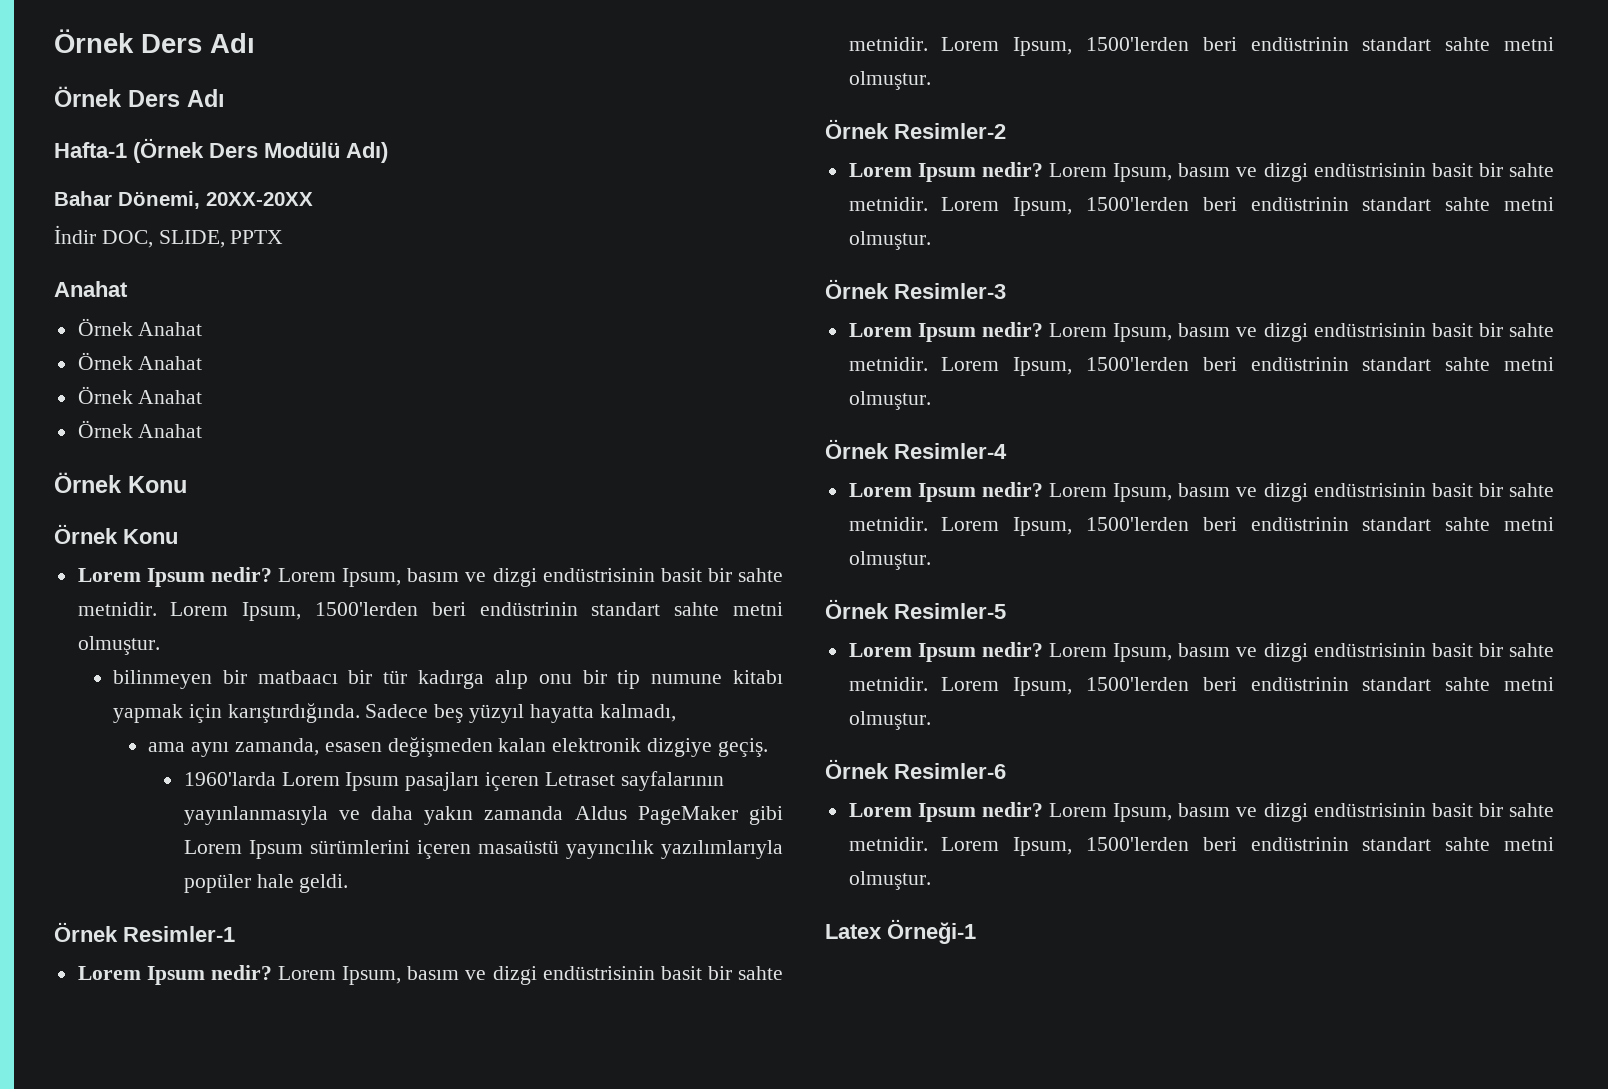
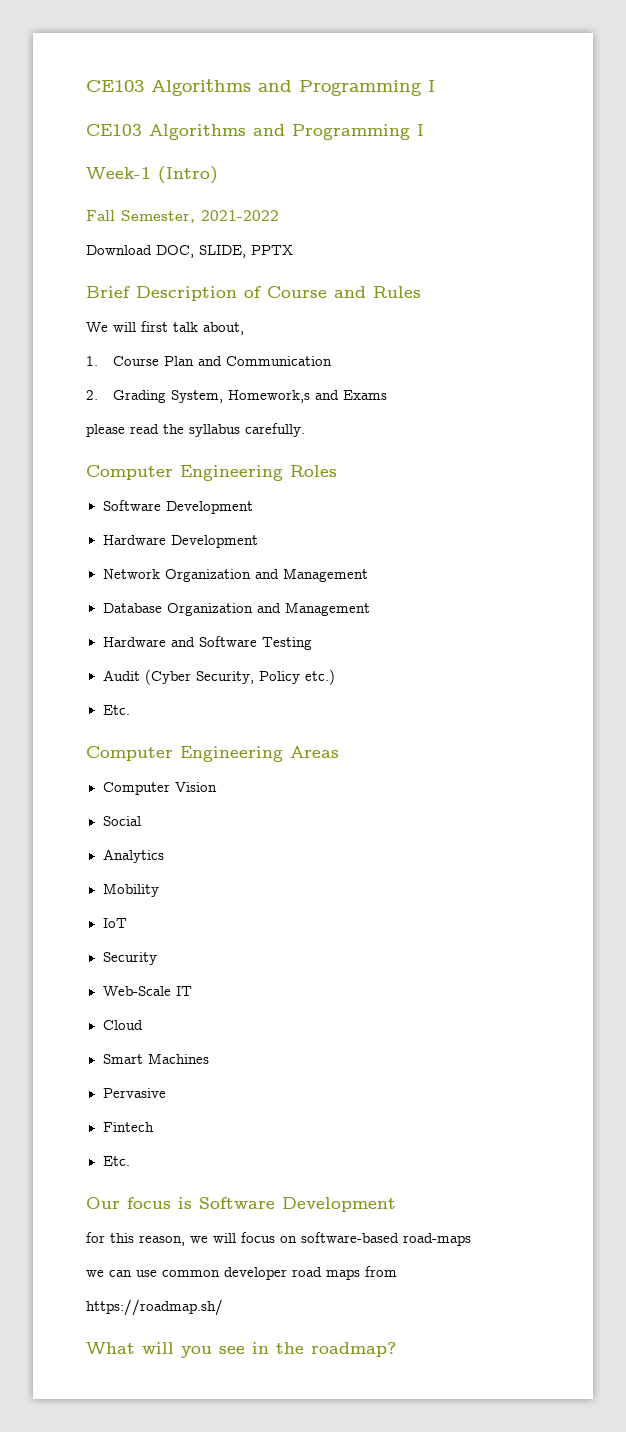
[54,29,255,53] [54,86,225,107] [54,138,388,163] [54,191,313,209] [54,225,284,248] [54,281,128,297] [77,318,203,336] [77,352,203,370] [77,386,203,404] [77,420,203,438] [54,472,187,493] [54,524,178,544] [77,567,783,587] [77,602,784,621] [77,636,160,655] [113,670,783,689] [113,703,676,723] [148,737,768,757] [183,771,724,791] [183,806,783,825] [183,840,783,859] [183,874,349,893] [54,922,235,942] [77,965,783,985] [848,37,1554,56] [848,71,931,90] [825,119,1006,139] [848,162,1554,182] [848,197,1554,216] [848,231,931,250] [825,279,1006,299] [848,322,1554,342] [848,357,1554,376] [848,391,931,410] [825,439,1007,459] [848,482,1554,502] [848,517,1554,536] [848,551,931,570] [825,599,1006,619] [848,642,1554,662] [848,677,1554,696] [848,711,931,730] [825,759,1006,779] [848,802,1554,822] [848,837,1554,856] [848,871,931,890] [825,919,976,944] Örnek Ders Adı // Örnek Ders Adı // Hafta-1 (Örnek Ders Modülü Adı) // Bahar Dönemi, 20XX-20XX // İndir DOC, SLIDE, PPTX // Anahat // Örnek Anahat // Örnek Anahat // Örnek Anahat // Örnek Anahat // Örnek Konu // Örnek Konu // Lorem Ipsum nedir? Lorem Ipsum, basım ve dizgi endüstrisinin basit bir sahte metnidir. Lorem Ipsum, 1500'lerden beri endüstrinin standart sahte metni olmuştur. // bilinmeyen bir matbaacı bir tür kadırga alıp onu bir tip numune kitabı yapmak için karıştırdığında. Sadece beş yüzyıl hayatta kalmadı, // ama aynı zamanda, esasen değişmeden kalan elektronik dizgiye geçiş. // 1960'larda Lorem Ipsum pasajları içeren Letraset sayfalarının yayınlanmasıyla ve daha yakın zamanda Aldus PageMaker gibi Lorem Ipsum sürümlerini içeren masaüstü yayıncılık yazılımlarıyla popüler hale geldi. // Örnek Resimler-1 // Lorem Ipsum nedir? Lorem Ipsum, basım ve dizgi endüstrisinin basit bir sahte metnidir. Lorem Ipsum, 1500'lerden beri endüstrinin standart sahte metni olmuştur. // Örnek Resimler-2 // Lorem Ipsum nedir? Lorem Ipsum, basım ve dizgi endüstrisinin basit bir sahte metnidir. Lorem Ipsum, 1500'lerden beri endüstrinin standart sahte metni olmuştur. // Örnek Resimler-3 // Lorem Ipsum nedir? Lorem Ipsum, basım ve dizgi endüstrisinin basit bir sahte metnidir. Lorem Ipsum, 1500'lerden beri endüstrinin standart sahte metni olmuştur. // Örnek Resimler-4 // Lorem Ipsum nedir? Lorem Ipsum, basım ve dizgi endüstrisinin basit bir sahte metnidir. Lorem Ipsum, 1500'lerden beri endüstrinin standart sahte metni olmuştur. // Örnek Resimler-5 // Lorem Ipsum nedir? Lorem Ipsum, basım ve dizgi endüstrisinin basit bir sahte metnidir. Lorem Ipsum, 1500'lerden beri endüstrinin standart sahte metni olmuştur. // Örnek Resimler-6 // Lorem Ipsum nedir? Lorem Ipsum, basım ve dizgi endüstrisinin basit bir sahte metnidir. Lorem Ipsum, 1500'lerden beri endüstrinin standart sahte metni olmuştur. // Latex Örneği-1 -> [86,79,435,96] [86,124,424,140] [86,166,218,184] [86,210,279,223] [86,245,293,258] [86,286,421,301] [86,321,244,335] [86,356,333,366] [86,390,388,403] [86,423,305,437] [86,465,337,481] [102,500,253,514] [102,535,258,548] [102,568,368,582] [102,602,370,616] [102,636,312,650] [102,669,335,685] [102,705,130,715] [86,746,339,762] [102,782,217,795] [102,816,141,826] [102,849,164,863] [102,883,159,897] [102,918,127,928] [102,952,157,965] [102,986,192,996] [102,1020,143,1030] [102,1053,209,1064] [102,1088,166,1098] [102,1122,154,1132] [102,1156,130,1166] [86,1197,396,1212] [86,1232,471,1246] [86,1266,397,1280] [86,1299,223,1316] [86,1342,396,1358] CE103 Algorithms and Programming I // CE103 Algorithms and Programming I // Week-1 (Intro) // Fall Semester, 2021-2022 // Download DOC, SLIDE, PPTX // Brief Description of Course and Rules // We will first talk about, // 1. Course Plan and Communication // 2. Grading System, Homework,s and Exams // please read the syllabus carefully. // Computer Engineering Roles // Software Development // Hardware Development // Network Organization and Management // Database Organization and Management // Hardware and Software Testing // Audit (Cyber Security, Policy etc.) // Etc. // Computer Engineering Areas // Computer Vision // Social // Analytics // Mobility // IoT // Security // Web-Scale IT // Cloud // Smart Machines // Pervasive // Fintech // Etc. // Our focus is Software Development // for this reason, we will focus on software-based road-maps // we can use common developer road maps from // https://roadmap.sh/ // What will you see in the roadmap?

